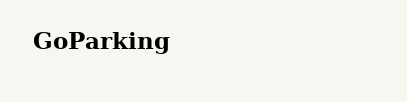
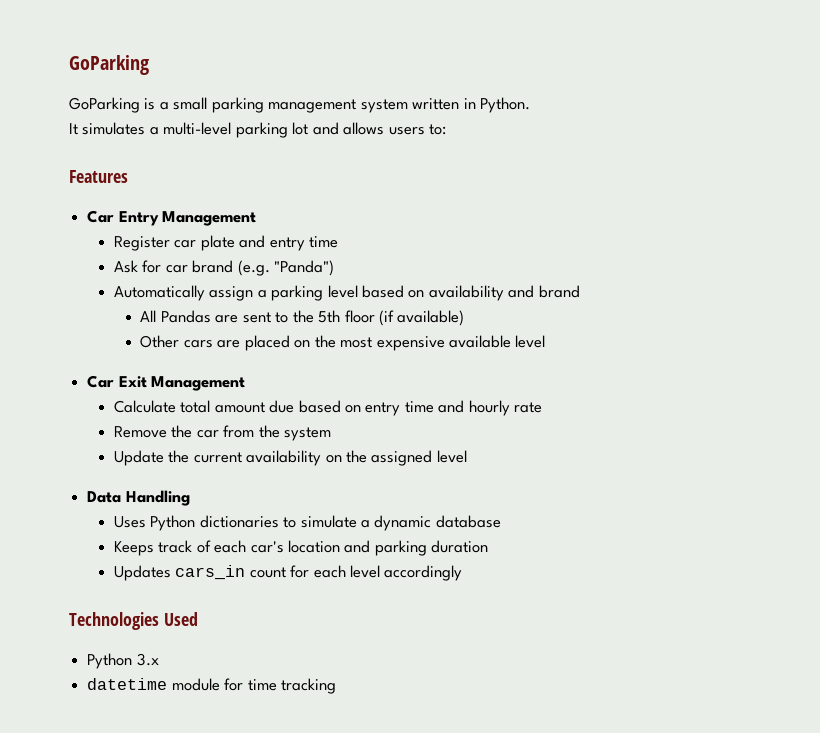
[33,32,170,54] GoParking -> [69,55,149,75] [69,97,531,113] [69,122,447,138] [69,170,128,183] [87,210,257,226] [113,235,339,251] [113,260,335,276] [113,285,580,301] [140,310,465,326] [140,335,546,351] [87,375,246,391] [113,400,543,416] [113,425,332,441] [113,450,467,466] [87,490,190,506] [113,515,501,531] [113,540,489,556] [113,565,463,581] [69,612,198,630] [87,653,159,669] [87,678,336,694] GoParking // GoParking is a small parking management system written in Python. // It simulates a multi-level parking lot and allows users to: // Features // Car Entry Management // Register car plate and entry time // Ask for car brand (e.g. "Panda") // Automatically assign a parking level based on availability and brand // All Pandas are sent to the 5th floor (if available) // Other cars are placed on the most expensive available level // Car Exit Management // Calculate total amount due based on entry time and hourly rate // Remove the car from the system // Update the current availability on the assigned level // Data Handling // Uses Python dictionaries to simulate a dynamic database // Keeps track of each car's location and parking duration // Updates cars_in count for each level accordingly // Technologies Used // Python 3.x // datetime module for time tracking

